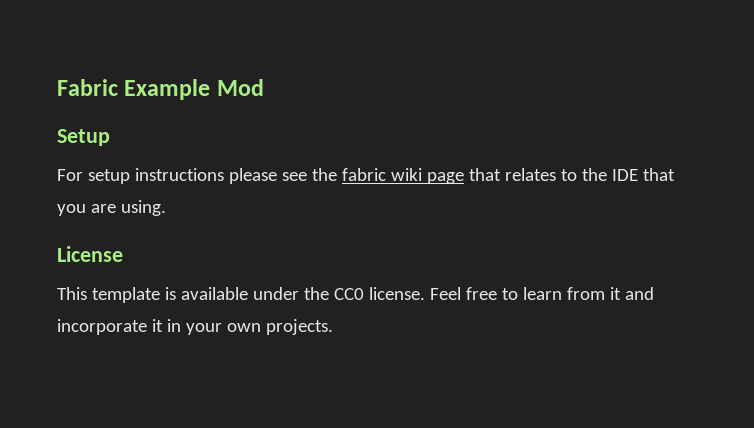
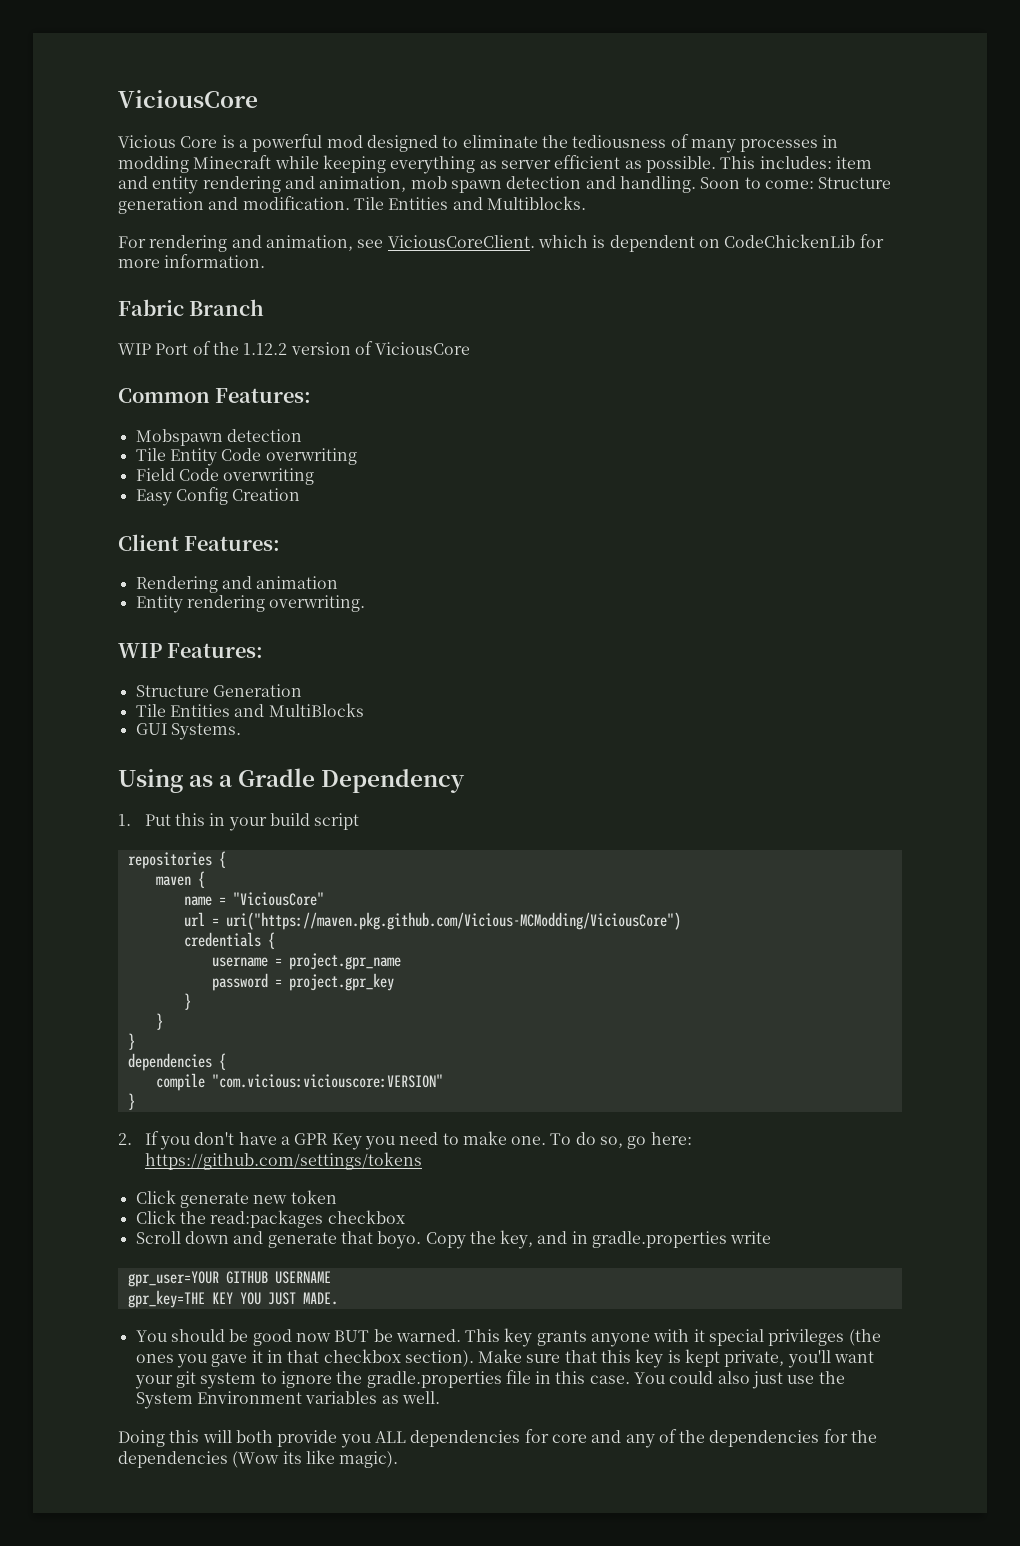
[57,79,264,100] [57,129,110,146] [57,168,675,184] [57,200,166,216] [57,246,123,262] [57,287,654,303] [57,319,333,335] Fabric Example Mod // Setup // For setup instructions please see the fabric wiki page that relates to the IDE that you are using. // License // This template is available under the CC0 license. Feel free to learn from it and incorporate it in your own projects. -> [118,90,258,108] [118,134,839,153] [118,155,872,174] [118,176,892,194] [118,196,586,214] [118,234,884,252] [118,254,266,268] [118,299,265,316] [118,341,471,355] [118,388,312,403] [135,429,302,446] [135,448,357,466] [135,468,315,485] [135,487,301,506] [118,534,281,551] [135,576,339,593] [135,595,366,613] [118,643,264,658] [135,684,302,697] [135,703,364,717] [135,723,241,740] [118,768,466,793] [118,813,360,831] [127,851,226,869] [155,871,205,888] [183,892,324,906] [183,912,681,930] [183,932,275,949] [211,953,401,970] [211,973,394,991] [183,993,191,1010] [155,1013,163,1030] [127,1033,135,1050] [127,1053,226,1071] [155,1073,443,1091] [127,1093,135,1110] [118,1131,692,1150] [144,1152,422,1170] [135,1190,337,1208] [135,1210,405,1228] [135,1230,772,1249] [127,1271,331,1287] [127,1290,338,1308] [135,1328,881,1347] [135,1349,875,1368] [134,1370,845,1389] [135,1391,440,1409] [118,1429,878,1448] [118,1450,399,1468] ViciousCore // Vicious Core is a powerful mod designed to eliminate the tediousness of many processes in modding Minecraft while keeping everything as server efficient as possible. This includes: item and entity rendering and animation, mob spawn detection and handling. Soon to come: Structure generation and modification. Tile Entities and Multiblocks. // For rendering and animation, see ViciousCoreClient. which is dependent on CodeChickenLib for more information. // Fabric Branch // WIP Port of the 1.12.2 version of ViciousCore // Common Features: // Mobspawn detection // Tile Entity Code overwriting // Field Code overwriting // Easy Config Creation // Client Features: // Rendering and animation // Entity rendering overwriting. // WIP Features: // Structure Generation // Tile Entities and MultiBlocks // GUI Systems. // Using as a Gradle Dependency // 1. Put this in your build script // repositories { // maven { // name = "ViciousCore" // url = uri("https://maven.pkg.github.com/Vicious-MCModding/ViciousCore") // credentials { // username = project.gpr_name // password = project.gpr_key // } // } // } // dependencies { // compile "com.vicious:viciouscore:VERSION" // } // 2. If you don't have a GPR Key you need to make one. To do so, go here: https://github.com/settings/tokens // Click generate new token // Click the read:packages checkbox // Scroll down and generate that boyo. Copy the key, and in gradle.properties write // gpr_user=YOUR GITHUB USERNAME // gpr_key=THE KEY YOU JUST MADE. // You should be good now BUT be warned. This key grants anyone with it special privileges (the ones you gave it in that checkbox section). Make sure that this key is kept private, you'll want your git system to ignore the gradle.properties file in this case. You could also just use the System Environment variables as well. // Doing this will both provide you ALL dependencies for core and any of the dependencies for the dependencies (Wow its like magic).

